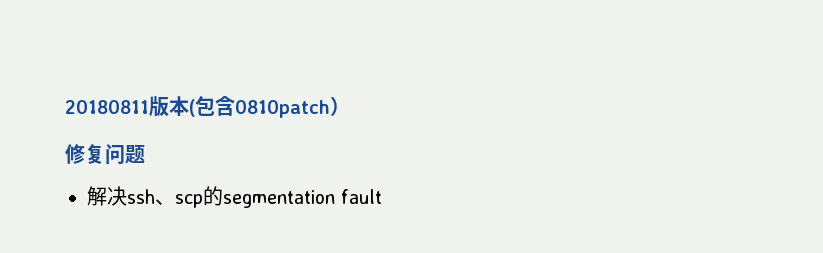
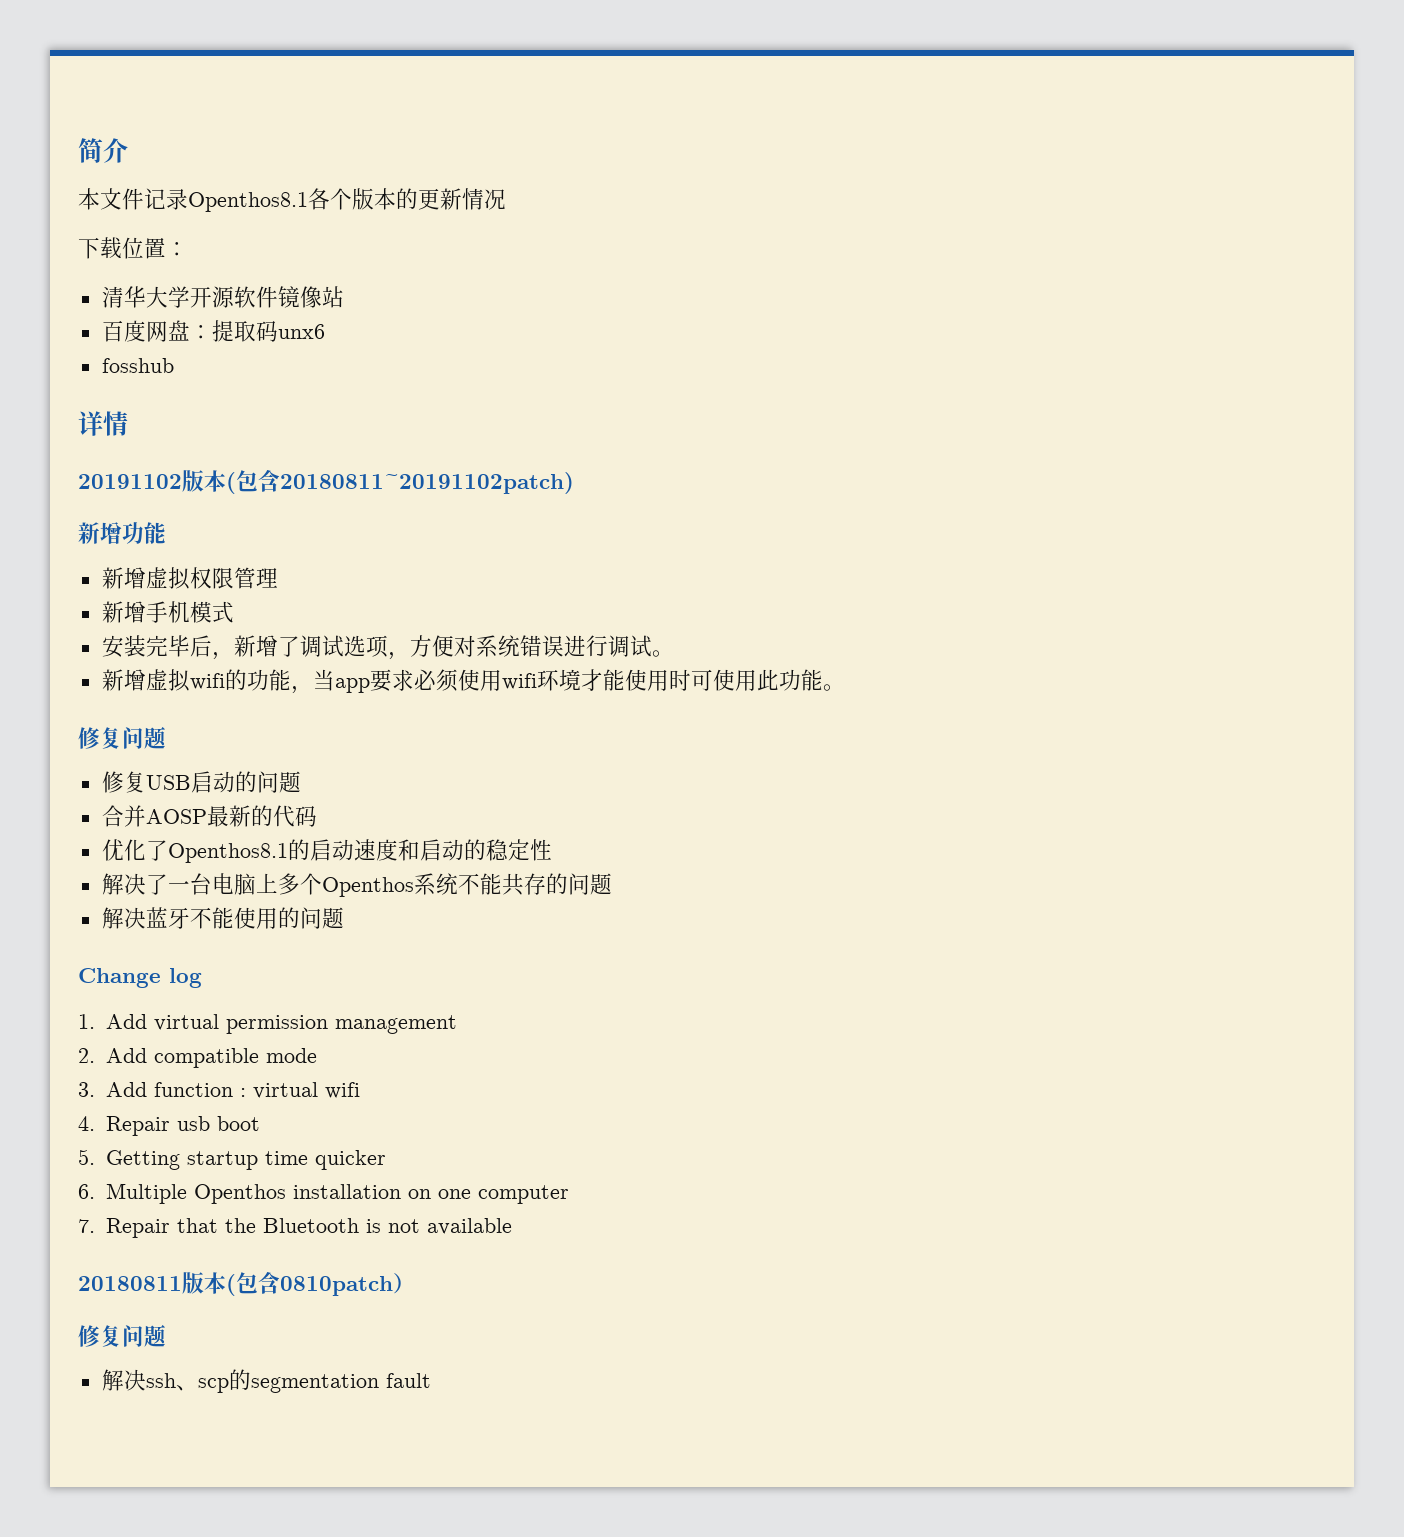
(65, 107) none -> [78,138,128,163] [78,188,506,212] [78,237,188,259] [101,286,344,308] [101,320,325,342] [101,358,174,373] [78,411,128,436] [78,469,574,494] [78,522,166,544] [101,567,278,590] [101,601,234,623] [101,635,674,660] [101,669,845,694] [78,726,166,749] [101,771,301,793] [101,805,317,827] [101,839,552,863] [101,873,612,897] [101,907,344,929] [78,968,202,988] [78,1014,458,1034] [78,1048,318,1068] [78,1082,361,1099] [78,1116,261,1136] [78,1149,387,1170] [78,1183,570,1204] [78,1218,513,1238] 简介 // 本文件记录Openthos8.1各个版本的更新情况 // 下载位置： // 清华大学开源软件镜像站 // 百度网盘：提取码unx6 // fosshub // 详情 // 20191102版本(包含20180811~20191102patch) // 新增功能 // 新增虚拟权限管理 // 新增手机模式 // 安装完毕后，新增了调试选项，方便对系统错误进行调试。 // 新增虚拟wifi的功能，当app要求必须使用wifi环境才能使用时可使用此功能。 // 修复问题 // 修复USB启动的问题 // 合并AOSP最新的代码 // 优化了Openthos8.1的启动速度和启动的稳定性 // 解决了一台电脑上多个Openthos系统不能共存的问题 // 解决蓝牙不能使用的问题 // Change log // 1. Add virtual permission management // 2. Add compatible mode // 3. Add function : virtual wifi // 4. Repair usb boot // 5. Getting startup time quicker // 6. Multiple Openthos installation on one computer // 7. Repair that the Bluetooth is not available //

